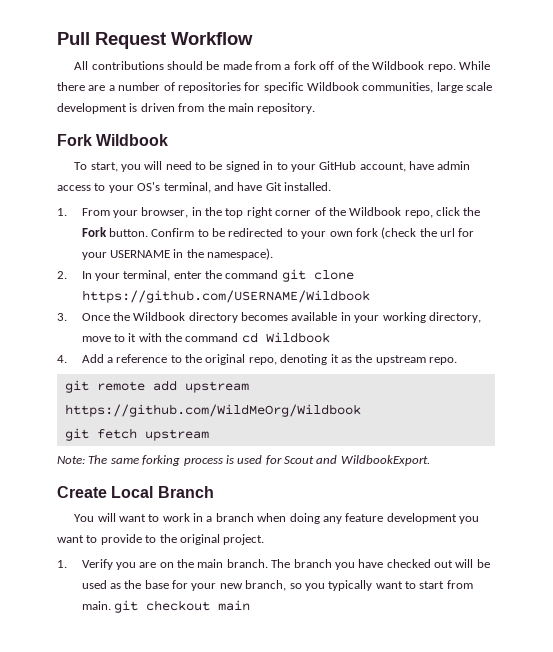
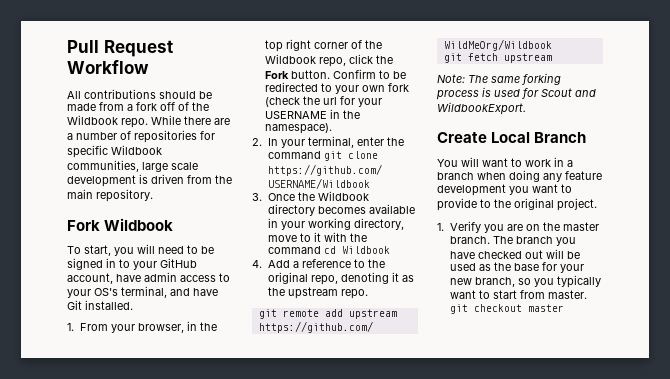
[197,559,224,568] main -> [562,222,599,231] master
[81,601,111,610] main. -> [547,290,587,299] master.
[217,600,250,611] main -> [527,304,564,312] master

